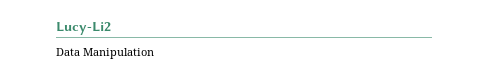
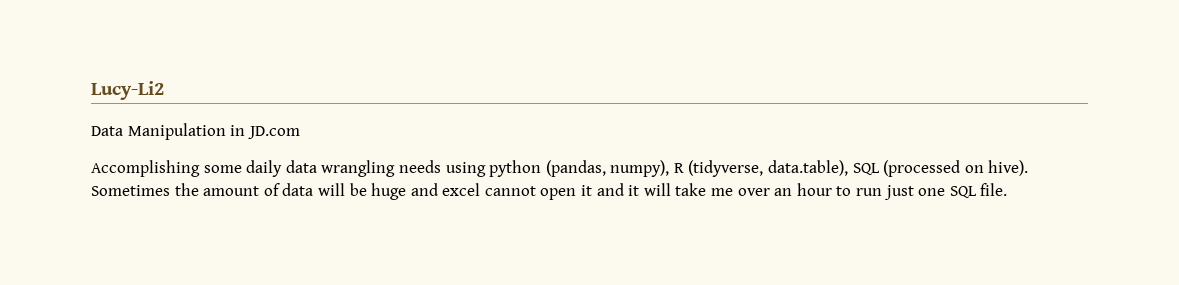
(154, 53) none -> [230,125,300,139] [91,160,1029,177] [91,183,1008,200] in JD.com // Accomplishing some daily data wrangling needs using python (pandas, numpy), R (tidyverse, data.table), SQL (processed on hive). Sometimes the amount of data will be huge and excel cannot open it and it will take me over an hour to run just one SQL file.

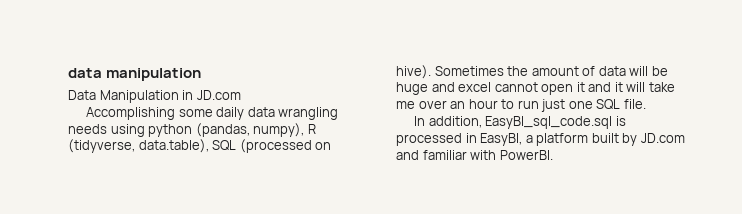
[91,81,164,100] Lucy-Li2 -> [68,68,202,81] data manipulation
(1008, 189) none -> [414,116,626,129] [396,133,685,146] [396,150,553,160] // In addition, EasyBI_sql_code.sql is processed in EasyBI, a platform built by JD.com and familiar with PowerBI.

